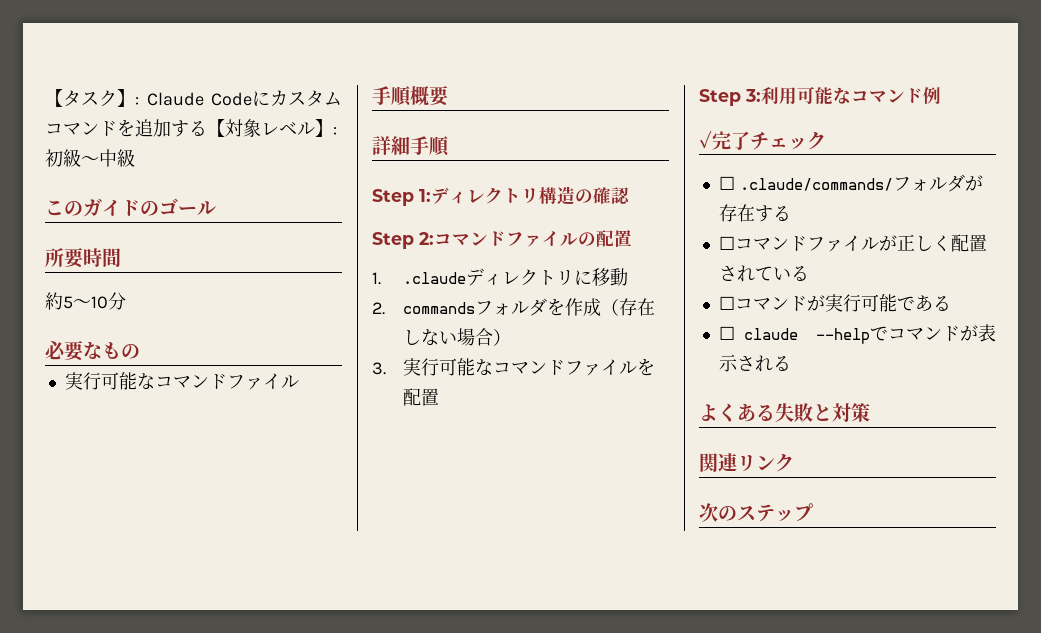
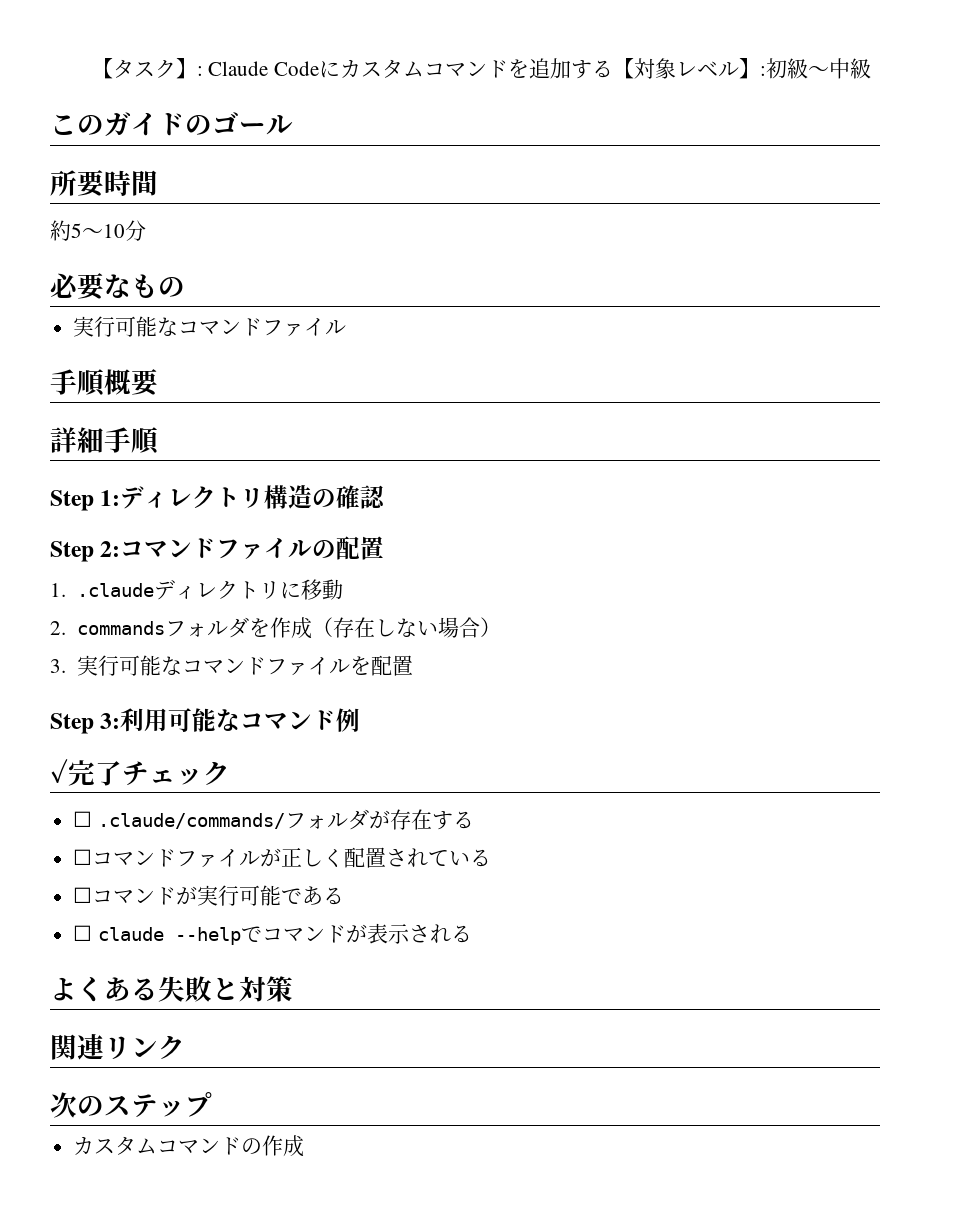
(813, 512) none -> [73,1135,305,1157] // カスタムコマンドの作成

